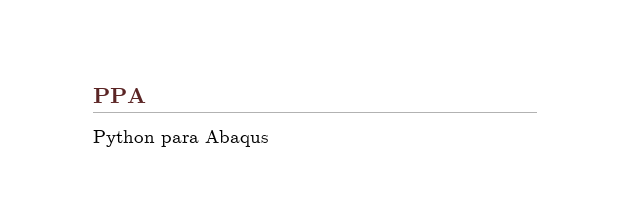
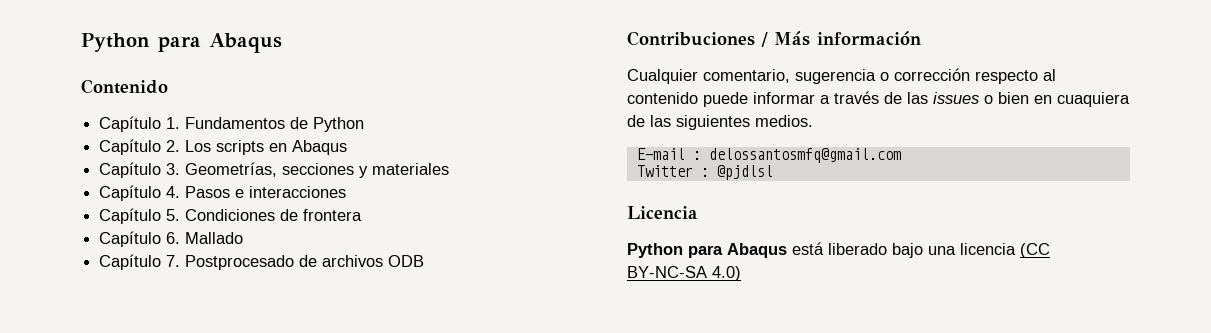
[93,88,146,103] [93,130,268,147] PPA // Python para Abaqus -> [81,33,282,53] [81,79,168,94] [99,116,365,132] [99,139,348,155] [99,162,450,178] [99,185,347,201] [99,208,363,224] [99,231,244,247] [99,254,425,270] [627,31,921,47] [627,68,1056,84] [627,91,1130,107] [627,115,813,130] [636,148,901,163] [636,165,773,180] [627,206,698,219] [627,242,1050,258] [627,266,741,281] Python para Abaqus // Contenido // Capítulo 1. Fundamentos de Python // Capítulo 2. Los scripts en Abaqus // Capítulo 3. Geometrías, secciones y materiales // Capítulo 4. Pasos e interacciones // Capítulo 5. Condiciones de frontera // Capítulo 6. Mallado // Capítulo 7. Postprocesado de archivos ODB // Contribuciones / Más información // Cualquier comentario, sugerencia o corrección respecto al contenido puede informar a través de las issues o bien en cuaquiera de las siguientes medios. // E-mail : delossantosmfq@gmail.com // Twitter : @pjdlsl // Licencia // Python para Abaqus está liberado bajo una licencia (CC BY-NC-SA 4.0)

